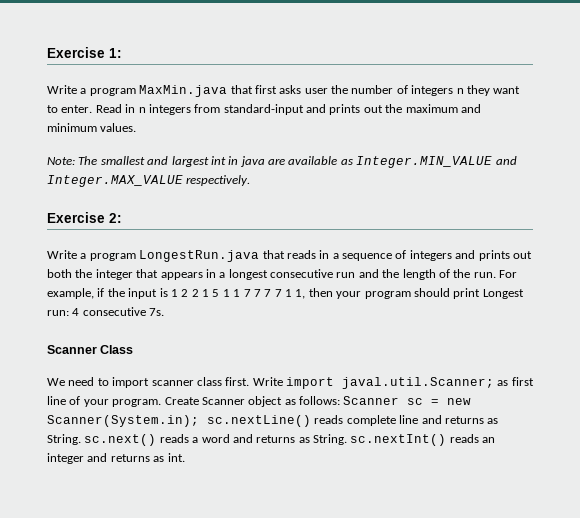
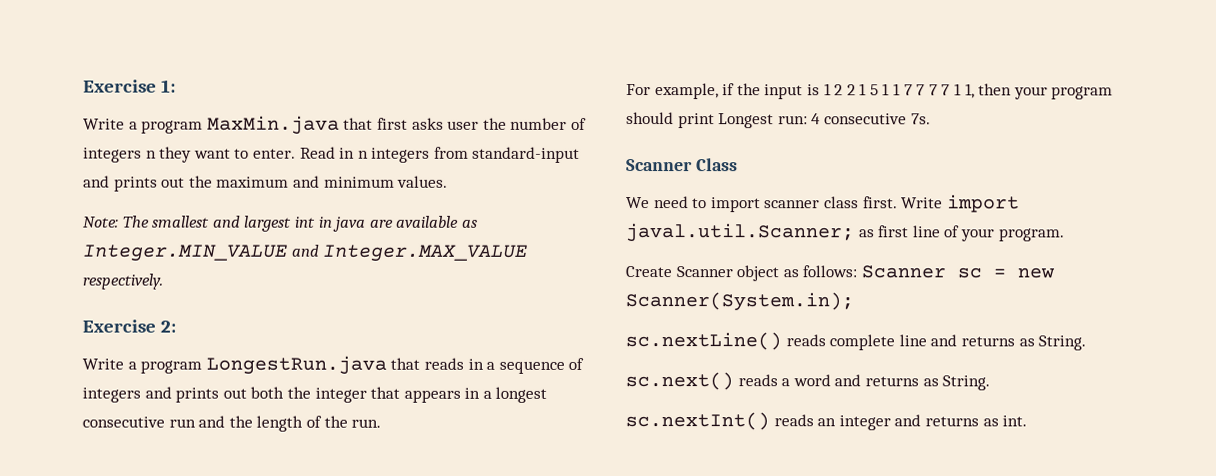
(496, 275) none -> (382, 423) //
(162, 403) none -> (1065, 235) //
(199, 421) none -> (854, 302) //
(81, 439) none -> (1087, 343) //
(347, 439) none -> (991, 383) //

